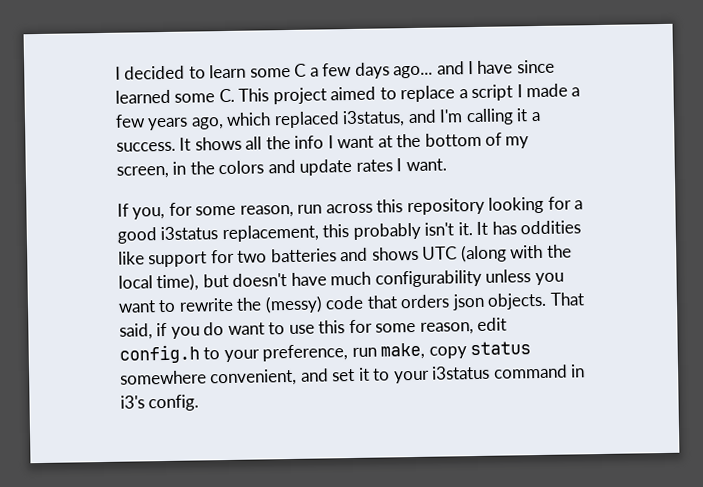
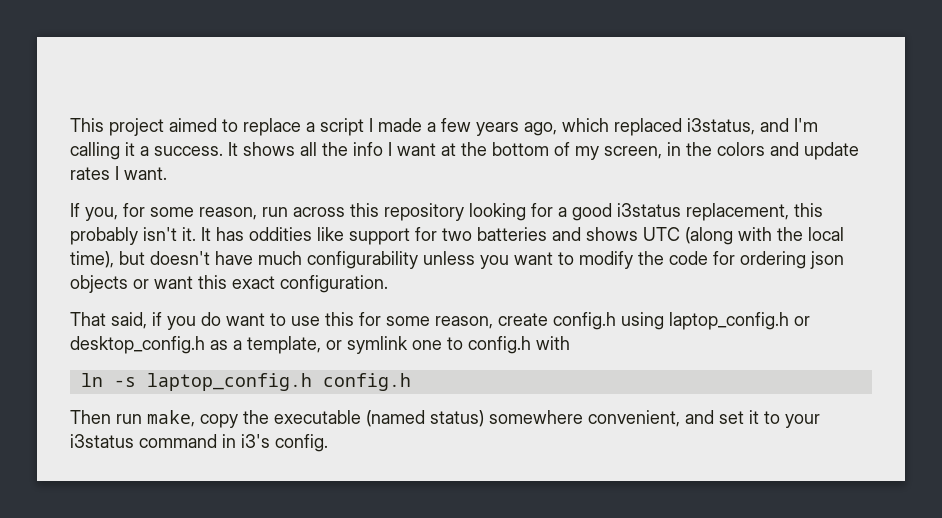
[115,59,555,80] [115,88,235,104] I decided to learn some C a few days ago... and I have since learned some C. -> (70, 125) none
[178,292,548,314] rewrite the (messy) code that orders json objects. -> [579,251,844,269] [70,275,388,293] modify the code for ordering json objects or want this exact configuration. //
[477,317,508,331] [119,341,532,364] edit config.h to your preference, run make, copy status -> [498,312,810,330] [70,336,570,354] [80,373,411,391] [70,410,484,428] create config.h using laptop_config.h or desktop_config.h as a template, or symlink one to config.h with // ln -s laptop_config.h config.h // Then run make, copy the executable (named status)

